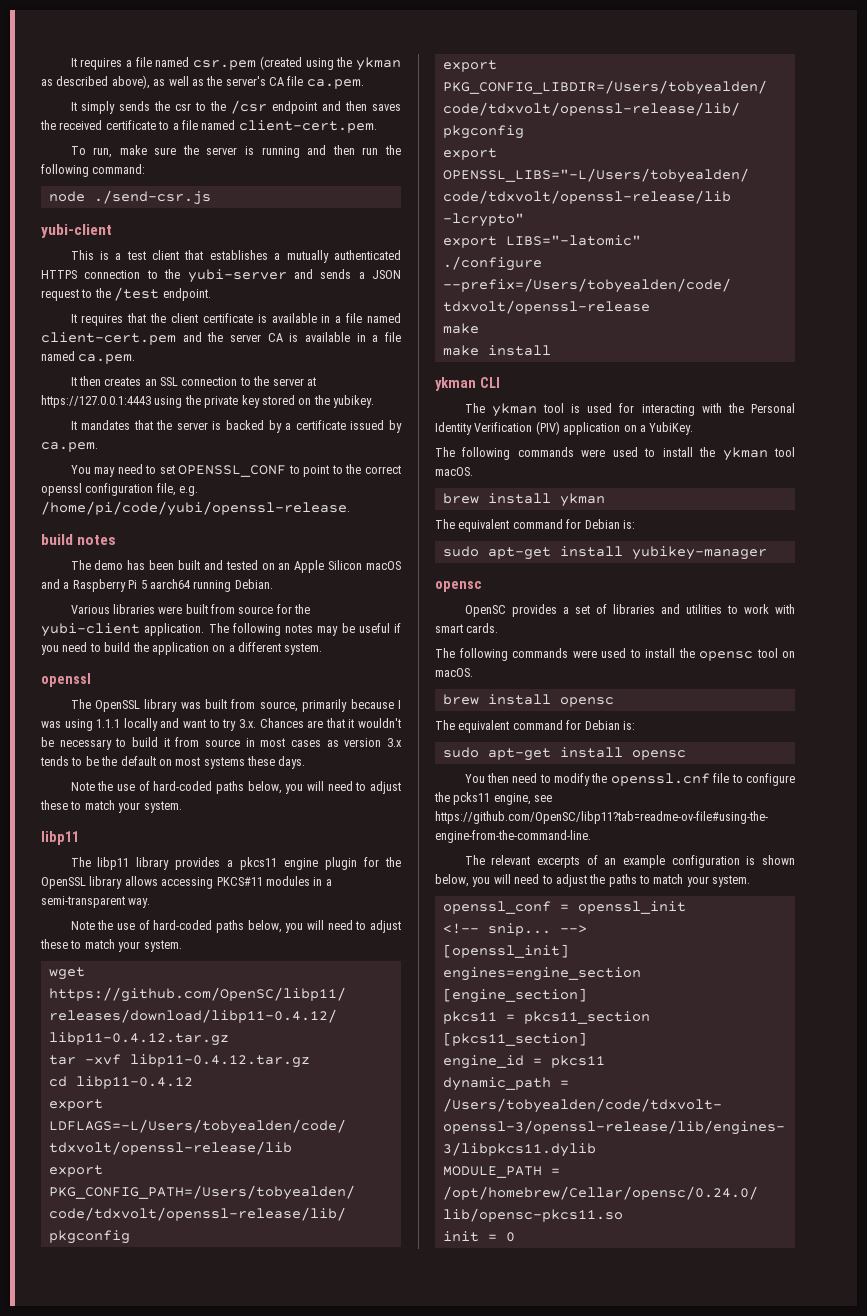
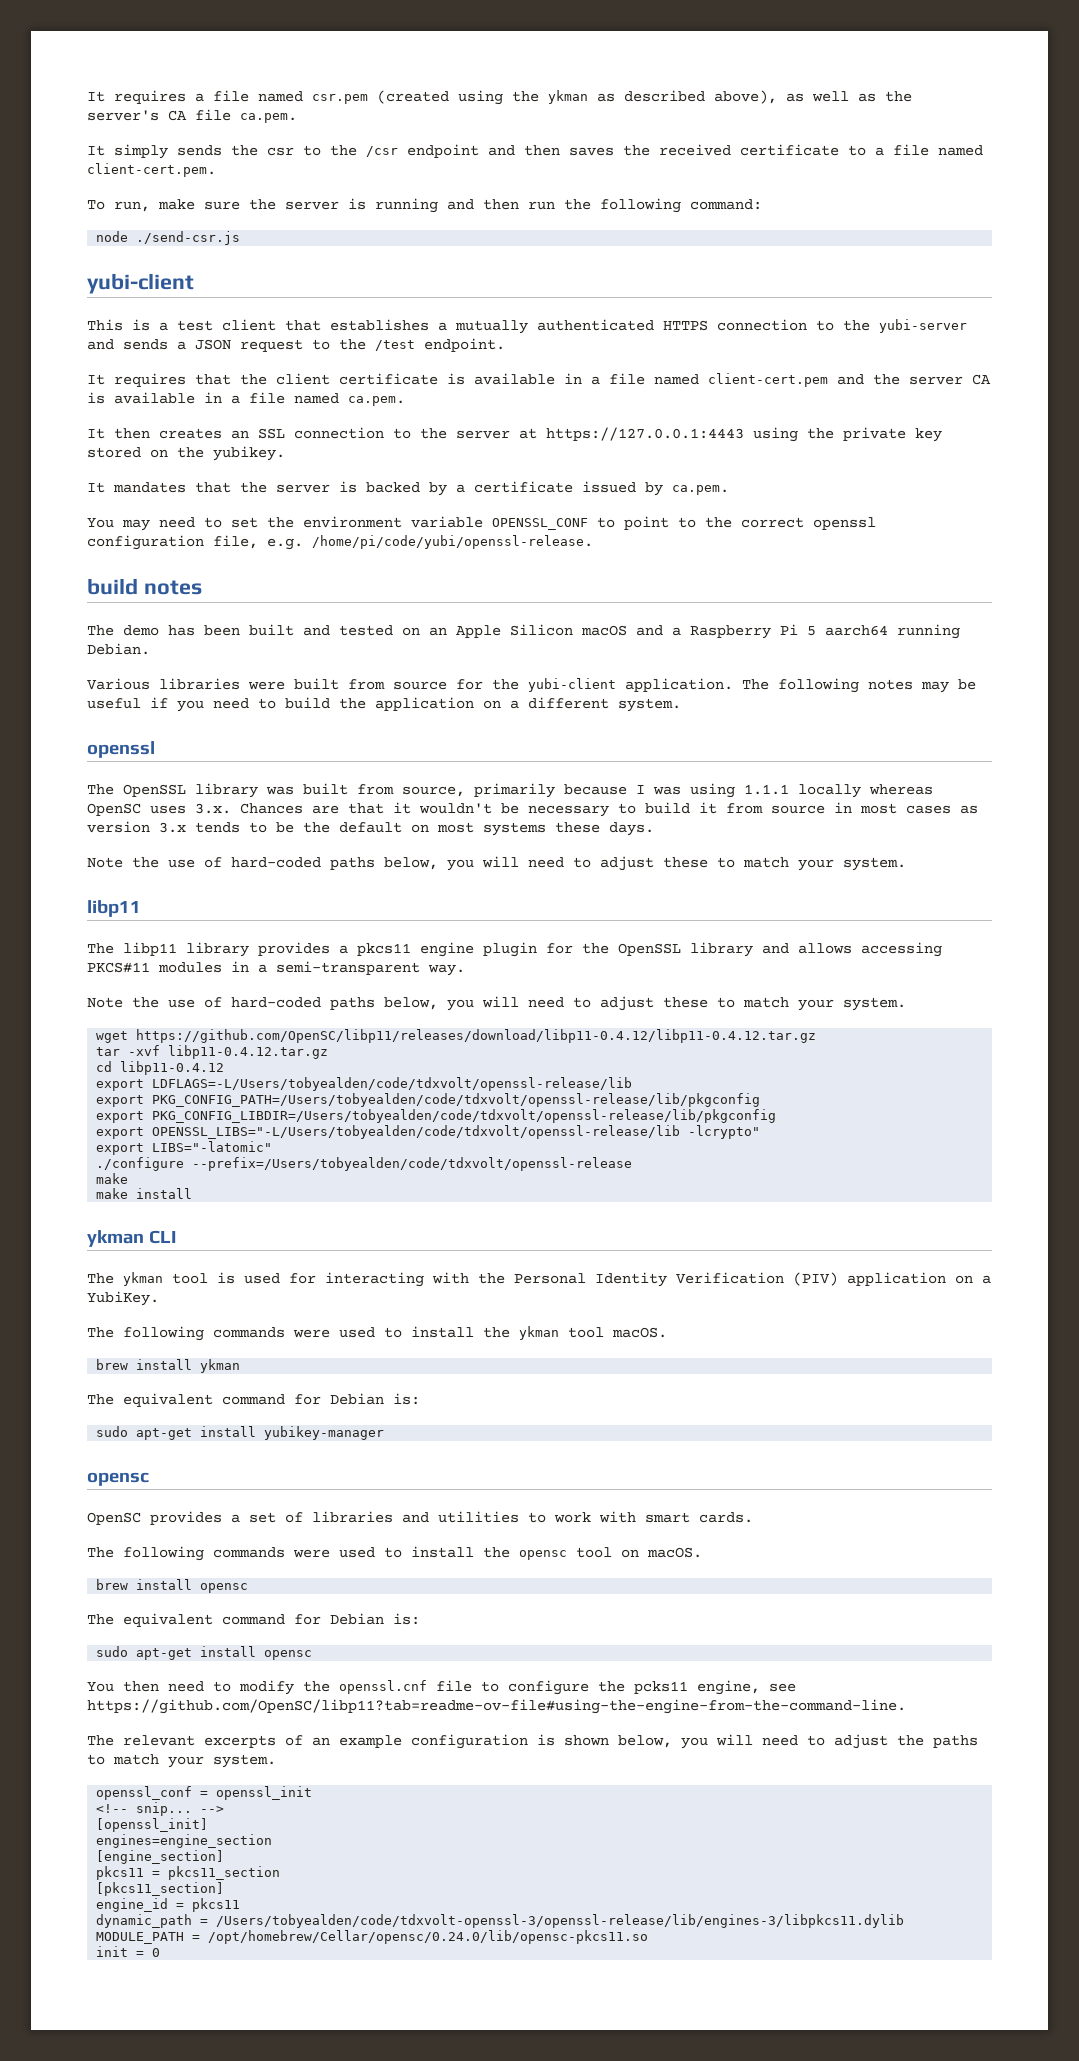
(175, 469) none -> [267,516,483,528] the environment variable
[160,718,237,731] and want to try -> [869,784,933,795] [87,803,186,816] whereas OpenSC uses
(123, 882) none -> [762,943,789,954] and

